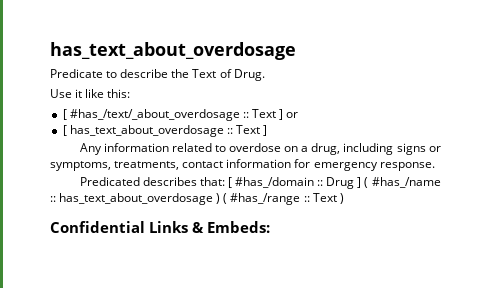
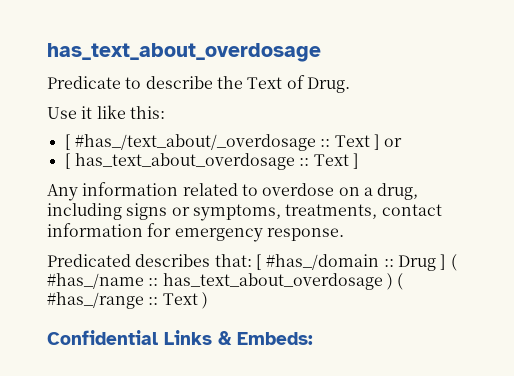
[69,109,240,121] #has_/text/_about_overdosage -> [74,134,316,151] #has_/text_about/_overdosage

